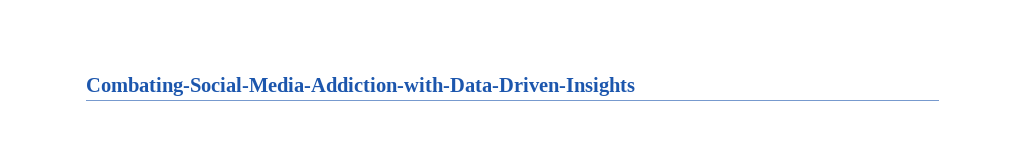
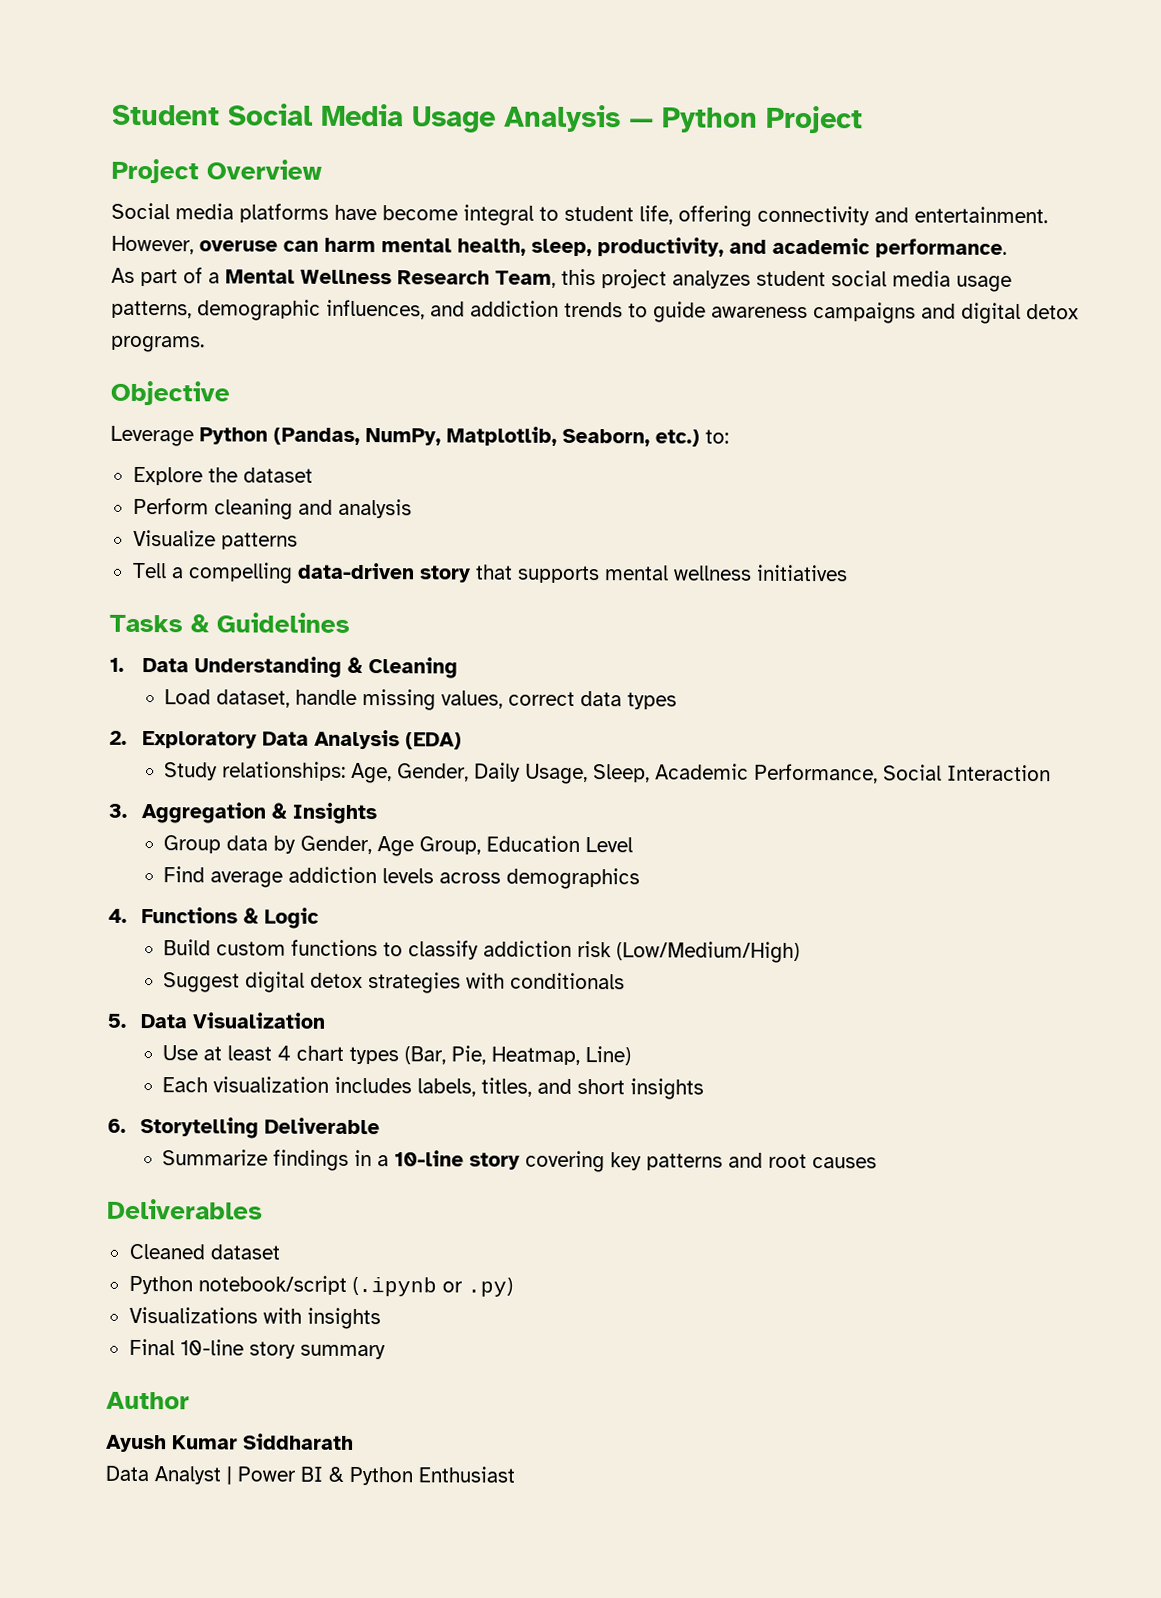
[86,77,635,96] Combating-Social-Media-Addiction-with-Data-Driven-Insights -> [112,103,863,134] [111,158,322,184] [111,202,1048,227] [111,235,1007,258] [111,267,1012,292] [111,299,1079,324] [111,335,205,353] [110,380,230,406] [110,425,729,447] [132,466,313,486] [132,497,412,520] [132,529,298,550] [131,562,848,584] [109,612,350,633] [109,656,458,679] [164,689,678,711] [109,729,462,750] [164,761,1052,785] [108,802,377,825] [163,835,634,857] [163,866,641,890] [108,907,319,929] [163,939,801,963] [163,971,626,994] [107,1012,326,1029] [162,1045,632,1066] [162,1076,705,1100] [107,1117,380,1139] [162,1149,878,1173] [107,1198,263,1220] [128,1243,280,1260] [128,1275,513,1297] [128,1306,381,1330] [128,1338,386,1360] [106,1391,190,1410] [106,1433,354,1453] [105,1465,515,1486] Student Social Media Usage Analysis — Python Project // Project Overview // Social media platforms have become integral to student life, offering connectivity and entertainment. However, overuse can harm mental health, sleep, productivity, and academic performance. // As part of a Mental Wellness Research Team, this project analyzes student social media usage patterns, demographic influences, and addiction trends to guide awareness campaigns and digital detox programs. // Objective // Leverage Python (Pandas, NumPy, Matplotlib, Seaborn, etc.) to: // Explore the dataset // Perform cleaning and analysis // Visualize patterns // Tell a compelling data-driven story that supports mental wellness initiatives // Tasks & Guidelines // 1. Data Understanding & Cleaning // Load dataset, handle missing values, correct data types // 2. Exploratory Data Analysis (EDA) // Study relationships: Age, Gender, Daily Usage, Sleep, Academic Performance, Social Interaction // 3. Aggregation & Insights // Group data by Gender, Age Group, Education Level // Find average addiction levels across demographics // 4. Functions & Logic // Build custom functions to classify addiction risk (Low/Medium/High) // Suggest digital detox strategies with conditionals // 5. Data Visualization // Use at least 4 chart types (Bar, Pie, Heatmap, Line) // Each visualization includes labels, titles, and short insights // 6. Storytelling Deliverable // Summarize findings in a 10-line story covering key patterns and root causes // Deliverables // Cleaned dataset // Python notebook/script (.ipynb or .py) // Visualizations with insights // Final 10-line story summary // Author // Ayush Kumar Siddharath // Data Analyst | Power BI & Python Enthusiast

